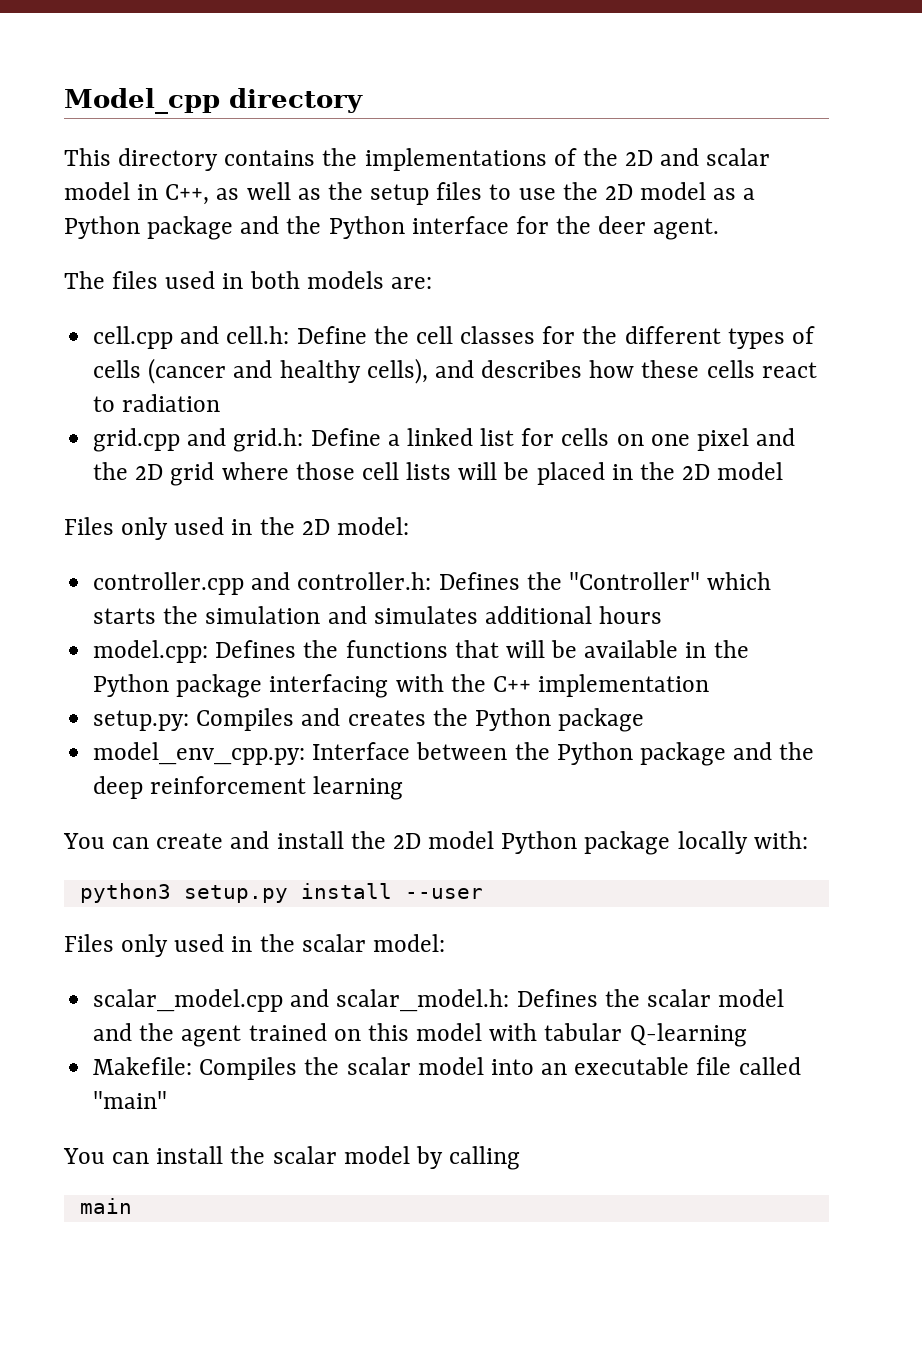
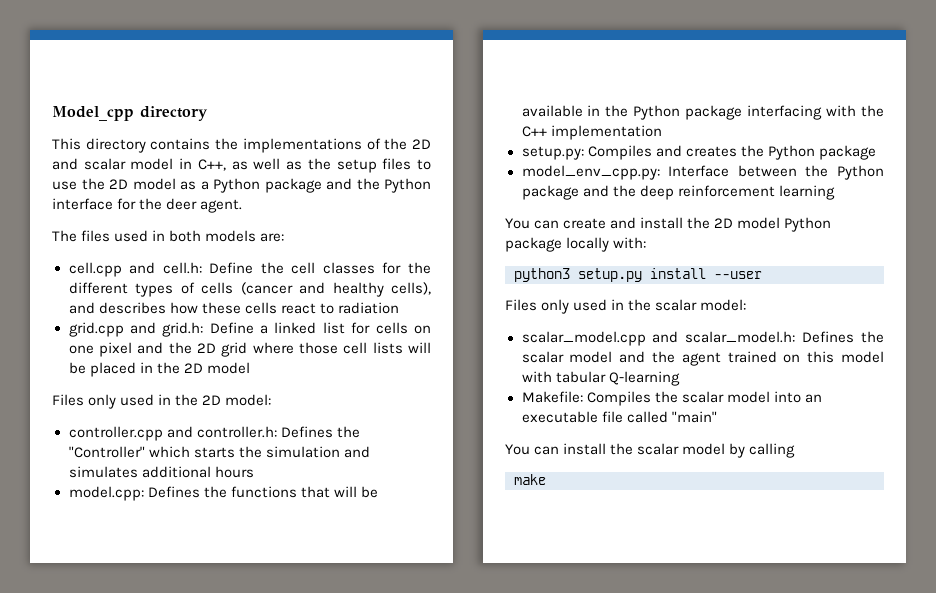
[79,1198,132,1214] main -> [514,474,546,485] make

